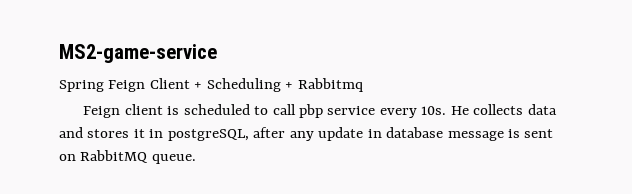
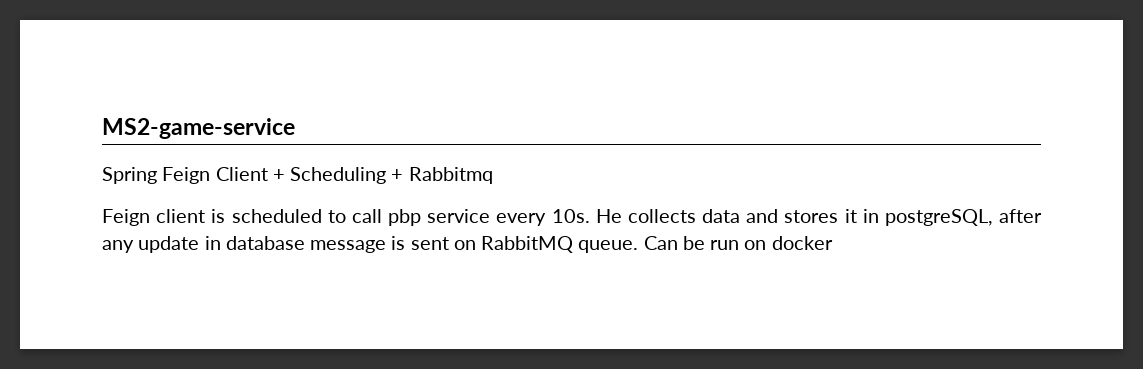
(196, 159) none -> [643,236,833,250] Can be run on docker

